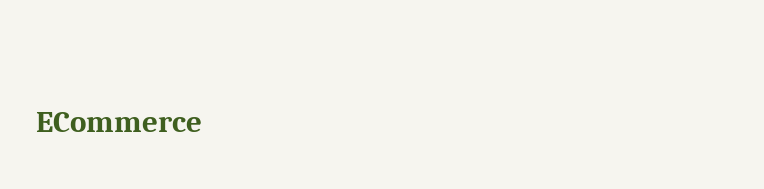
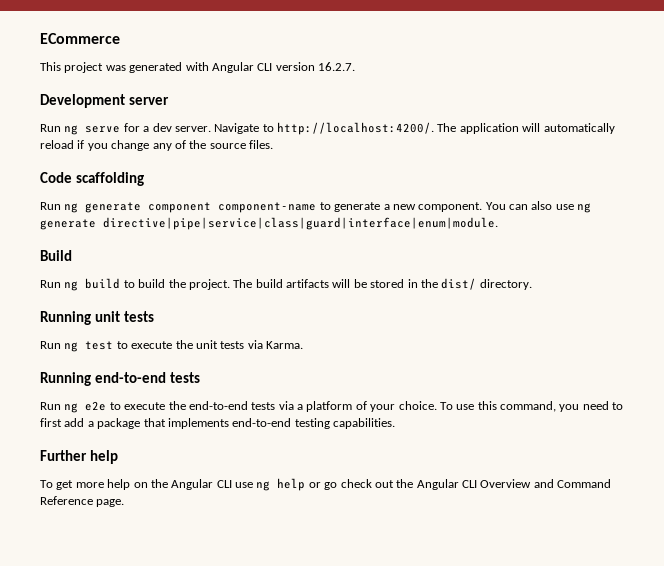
(202, 122) none -> [40,62,355,73] [40,94,169,108] [40,122,615,135] [40,140,273,151] [40,172,144,186] [40,201,592,213] [40,217,498,230] [40,250,72,261] [40,278,532,291] [40,311,154,325] [40,340,303,352] [40,372,200,386] [40,401,624,413] [40,418,395,429] [40,450,118,464] [40,478,612,491] [40,496,125,507] // This project was generated with Angular CLI version 16.2.7. // Development server // Run ng serve for a dev server. Navigate to http://localhost:4200/. The application will automatically reload if you change any of the source files. // Code scaffolding // Run ng generate component component-name to generate a new component. You can also use ng generate directive|pipe|service|class|guard|interface|enum|module. // Build // Run ng build to build the project. The build artifacts will be stored in the dist/ directory. // Running unit tests // Run ng test to execute the unit tests via Karma. // Running end-to-end tests // Run ng e2e to execute the end-to-end tests via a platform of your choice. To use this command, you need to first add a package that implements end-to-end testing capabilities. // Further help // To get more help on the Angular CLI use ng help or go check out the Angular CLI Overview and Command Reference page.

